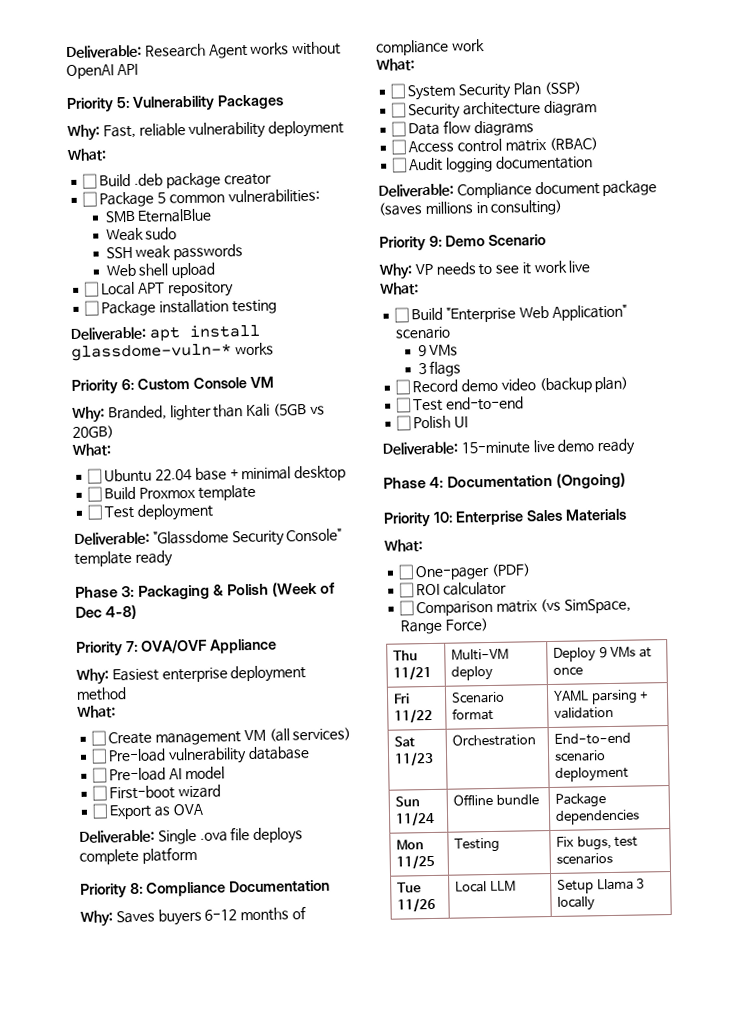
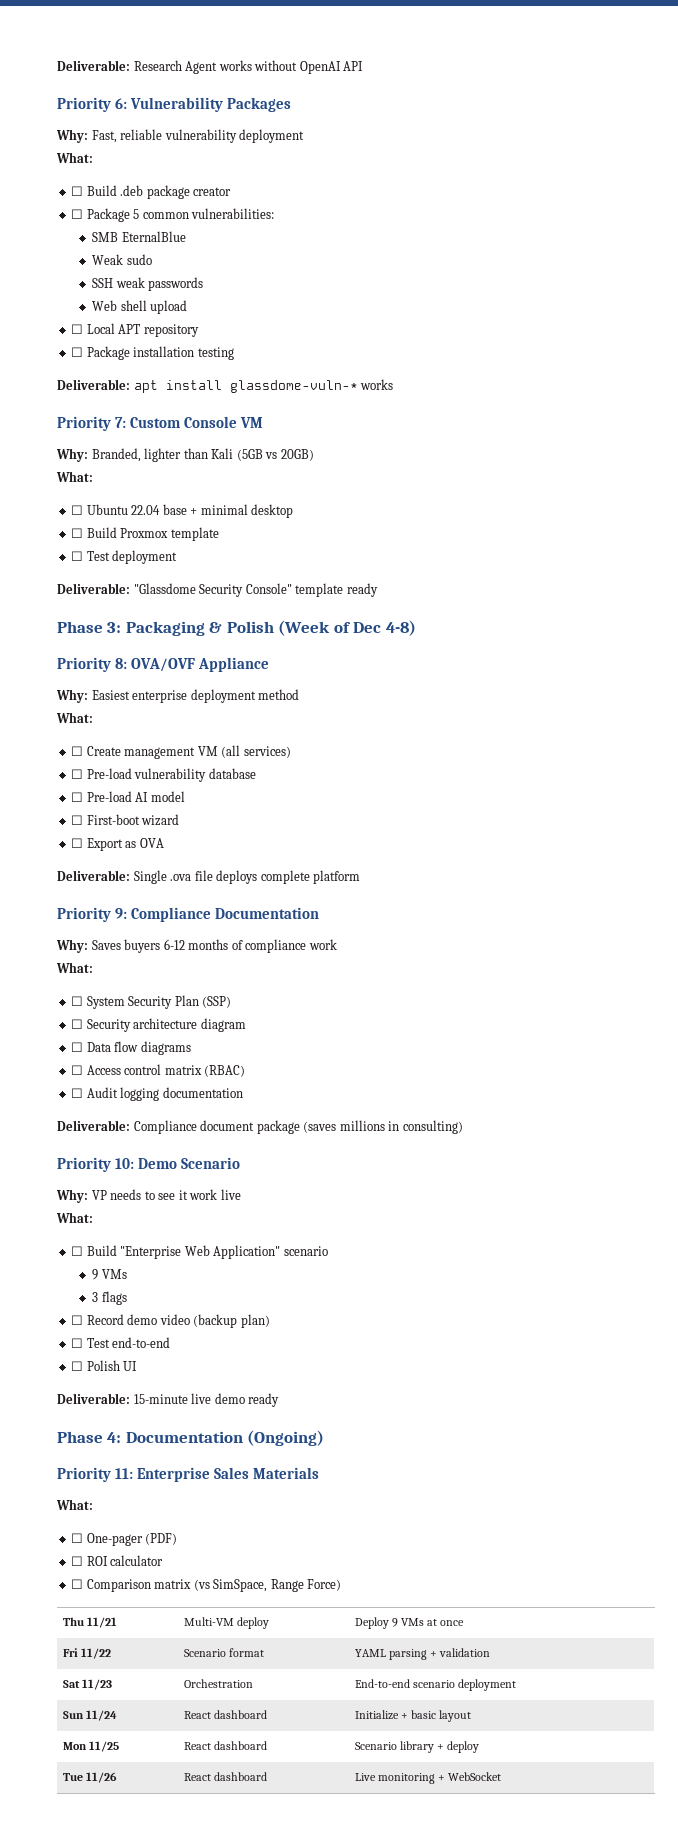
[115,96,130,109] 5: -> [114,98,127,109] 6:
[120,378,134,391] 6: -> [114,417,126,428] 7:
[125,640,138,653] 7: -> [114,658,127,669] 8:
[129,882,143,895] 8: -> [114,908,127,919] 9:
[428,235,442,247] 9: -> [114,1158,134,1169] 10:
[432,511,453,523] 10: -> [114,1468,133,1479] 11:
[453,793,539,806] [555,793,607,808] [555,809,641,825] [396,839,425,850] [396,854,436,870] [454,837,501,853] [556,835,639,851] [556,852,614,865] [397,882,423,893] [397,897,437,913] [455,880,516,893] [557,878,646,894] [557,896,596,911] Offline bundle | Package dependencies // Mon 11/25 | Testing | Fix bugs, test scenarios // Tue 11/26 | Local LLM | Setup Llama 3 locally -> [183,1710,268,1719] [354,1710,472,1722] [62,1741,120,1752] [183,1741,268,1750] [354,1741,480,1753] [62,1772,118,1783] [183,1772,268,1781] [354,1772,502,1784] React dashboard | Initialize + basic layout // Mon 11/25 | React dashboard | Scenario library + deploy // Tue 11/26 | React dashboard | Live monitoring + WebSocket

